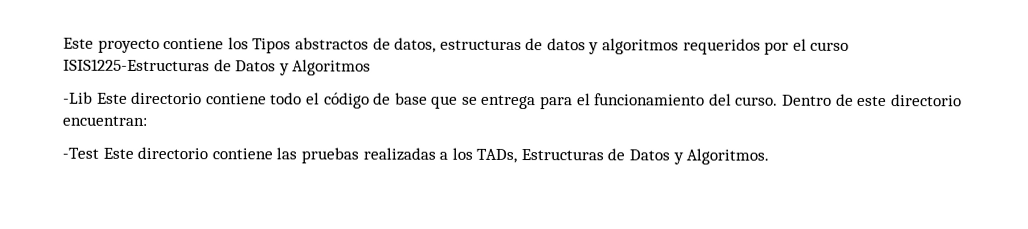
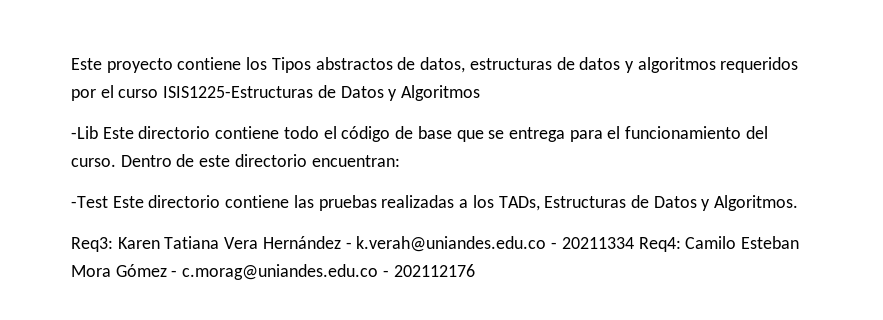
(770, 156) none -> [71,236,799,252] [71,264,475,280] // Req3: Karen Tatiana Vera Hernández - k.verah@uniandes.edu.co - 20211334 Req4: Camilo Esteban Mora Gómez - c.morag@uniandes.edu.co - 202112176

